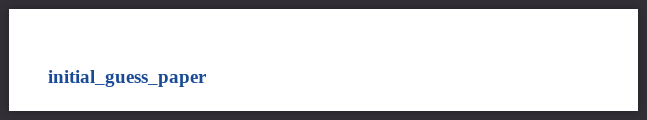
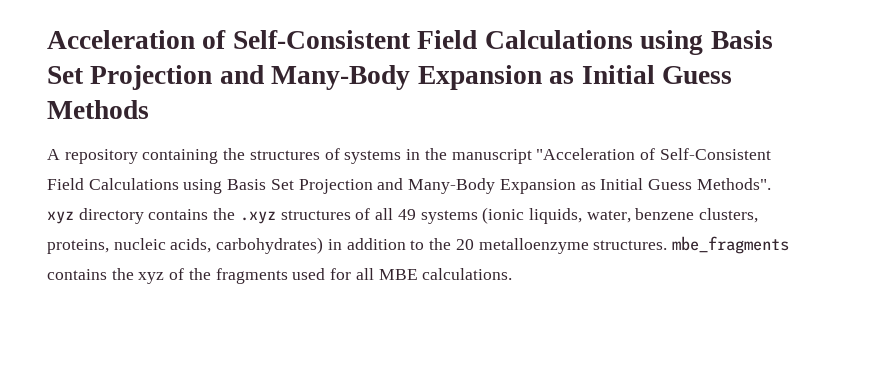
[48,70,207,87] initial_guess_paper -> [47,30,773,55] [47,65,732,90] [47,100,149,119] [47,148,771,164] [47,178,771,194] [47,207,759,224] [47,236,789,254] [47,268,513,284] Acceleration of Self-Consistent Field Calculations using Basis Set Projection and Many-Body Expansion as Initial Guess Methods // A repository containing the structures of systems in the manuscript "Acceleration of Self-Consistent Field Calculations using Basis Set Projection and Many-Body Expansion as Initial Guess Methods". xyz directory contains the .xyz structures of all 49 systems (ionic liquids, water, benzene clusters, proteins, nucleic acids, carbohydrates) in addition to the 20 metalloenzyme structures. mbe_fragments contains the xyz of the fragments used for all MBE calculations.

